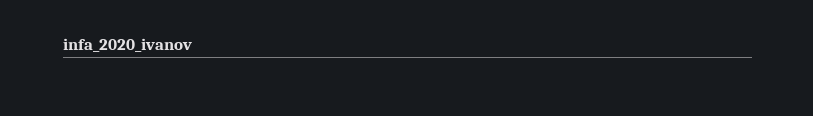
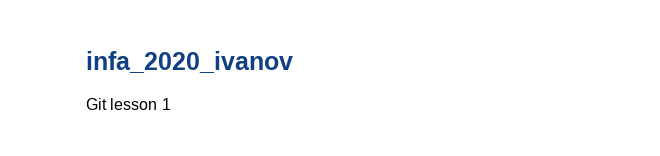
(192, 45) none -> [86,98,171,110] // Git lesson 1

